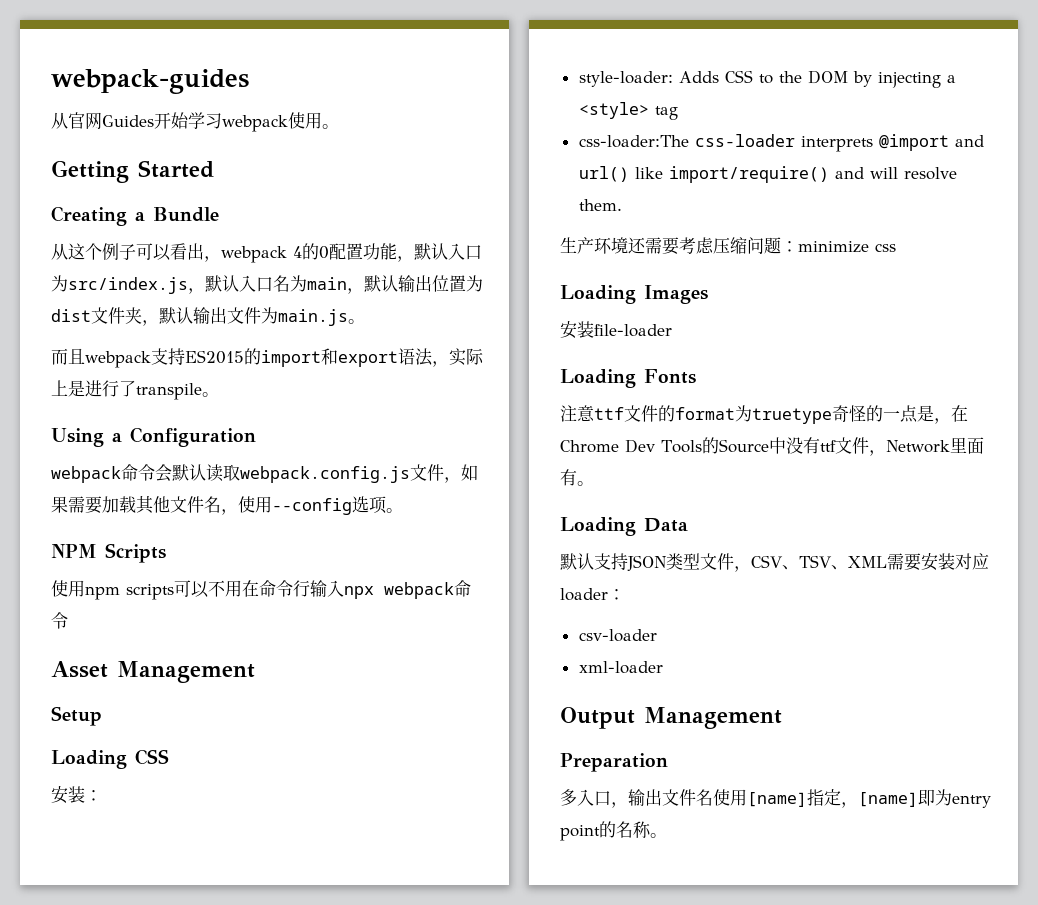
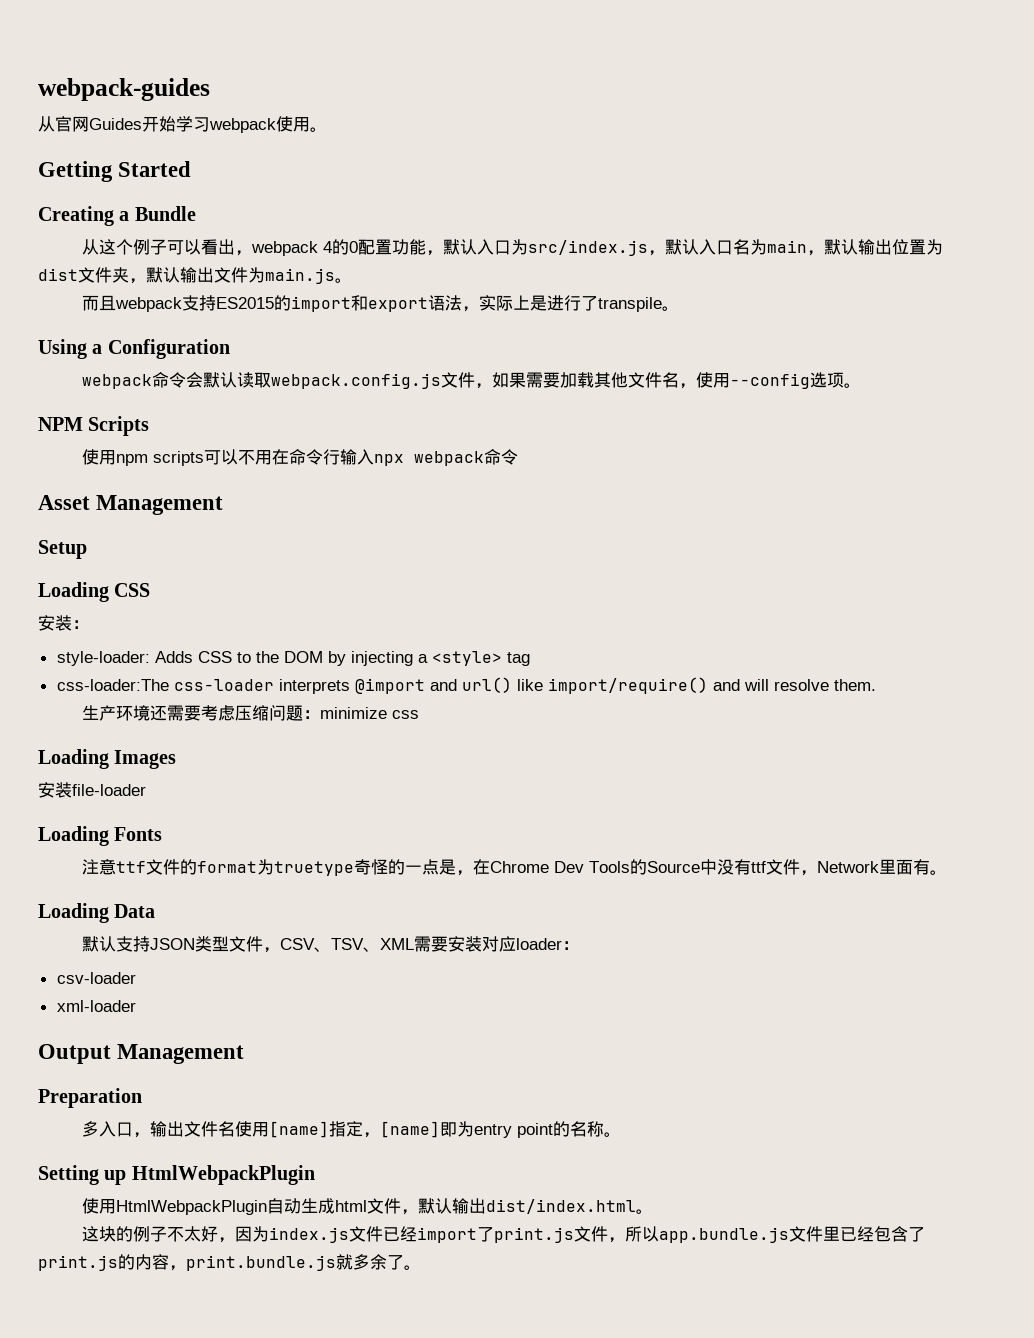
(667, 835) none -> [38,1165,315,1185] [81,1198,653,1215] [81,1226,925,1243] [38,1254,421,1271] // Setting up HtmlWebpackPlugin // 使用HtmlWebpackPlugin自动生成html文件，默认输出dist/index.html。 // 这块的例子不太好，因为index.js文件已经import了print.js文件，所以app.bundle.js文件里已经包含了print.js的内容，print.bundle.js就多余了。

